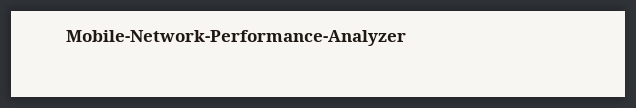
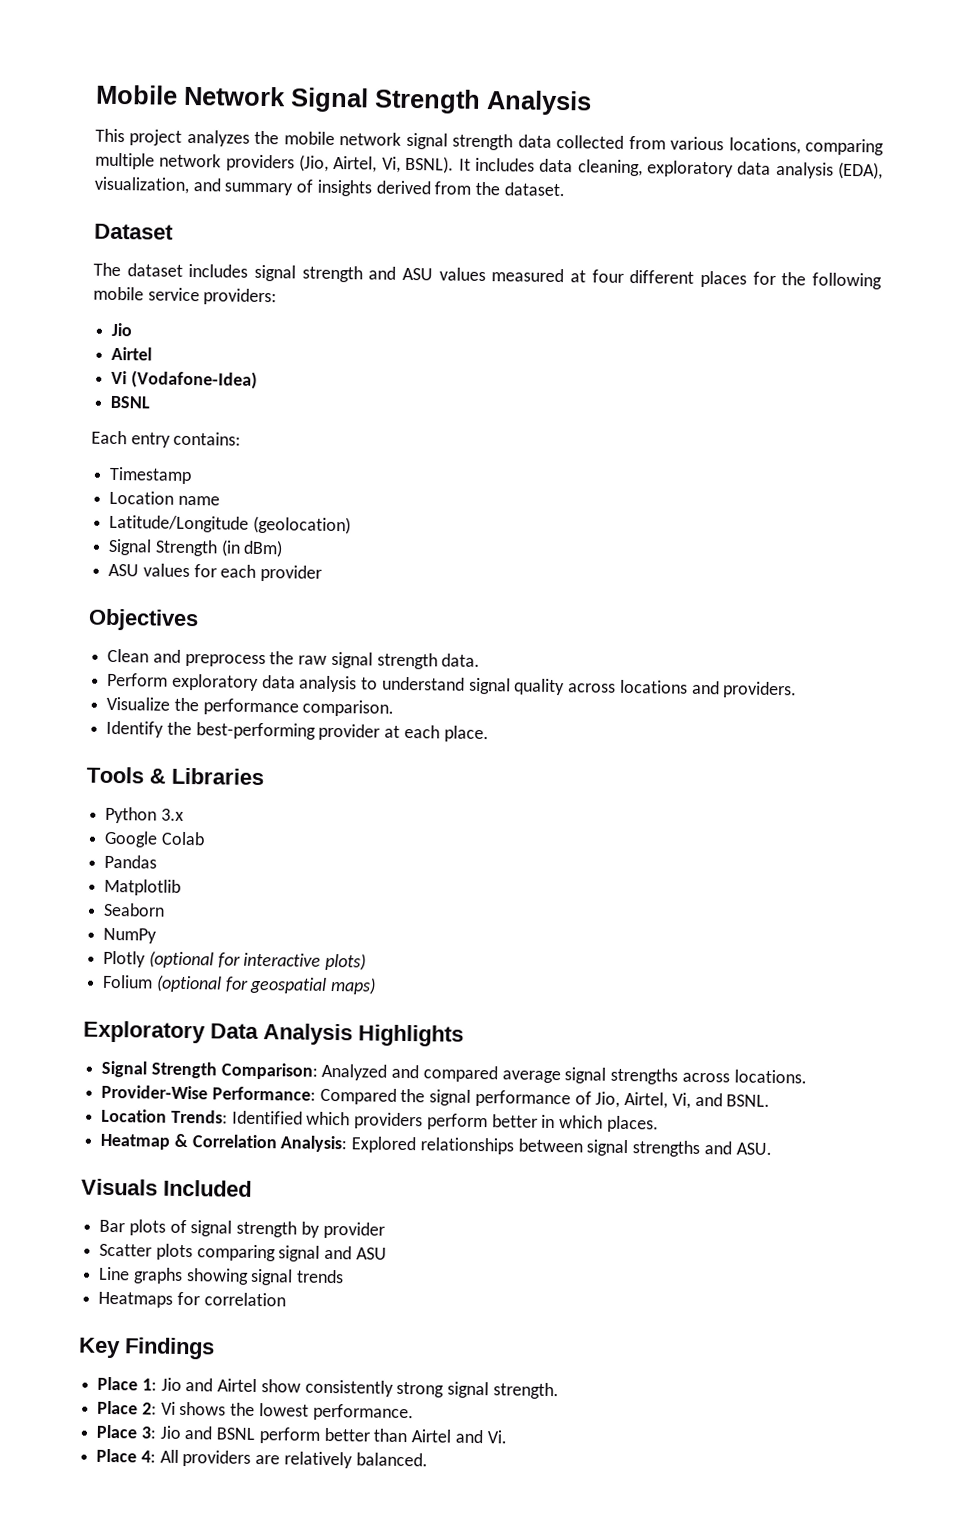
[66,30,406,46] Mobile-Network-Performance-Analyzer -> [95,84,592,116] [95,128,884,156] [95,152,883,180] [94,176,565,197] [94,223,174,240] [93,262,882,290] [93,286,278,306] [111,322,134,337] [111,346,153,361] [111,370,258,389] [110,395,152,409] [91,430,242,448] [109,466,193,485] [109,490,220,506] [109,514,351,535] [108,538,284,558] [108,563,323,582] [88,608,199,632] [107,648,481,670] [107,672,798,699] [106,696,395,717] [106,720,489,743] [86,766,264,786] [105,806,184,824] [104,830,205,848] [104,854,158,869] [104,878,182,896] [103,902,166,917] [103,927,158,944] [103,950,367,971] [102,974,377,995] [83,1020,464,1047] [101,1060,807,1085] [101,1084,771,1109] [101,1108,659,1133] [100,1133,772,1158] [81,1178,252,1197] [99,1219,385,1239] [99,1243,387,1262] [98,1266,345,1286] [98,1291,286,1308] [78,1337,215,1360] [97,1376,559,1400] [97,1400,414,1422] [96,1424,507,1444] [96,1448,428,1469] Mobile Network Signal Strength Analysis // This project analyzes the mobile network signal strength data collected from various locations, comparing multiple network providers (Jio, Airtel, Vi, BSNL). It includes data cleaning, exploratory data analysis (EDA), visualization, and summary of insights derived from the dataset. // Dataset // The dataset includes signal strength and ASU values measured at four different places for the following mobile service providers: // Jio // Airtel // Vi (Vodafone-Idea) // BSNL // Each entry contains: // Timestamp // Location name // Latitude/Longitude (geolocation) // Signal Strength (in dBm) // ASU values for each provider // Objectives // Clean and preprocess the raw signal strength data. // Perform exploratory data analysis to understand signal quality across locations and providers. // Visualize the performance comparison. // Identify the best-performing provider at each place. // Tools & Libraries // Python 3.x // Google Colab // Pandas // Matplotlib // Seaborn // NumPy // Plotly (optional for interactive plots) // Folium (optional for geospatial maps) // Exploratory Data Analysis Highlights // Signal Strength Comparison: Analyzed and compared average signal strengths across locations. // Provider-Wise Performance: Compared the signal performance of Jio, Airtel, Vi, and BSNL. // Location Trends: Identified which providers perform better in which places. // Heatmap & Correlation Analysis: Explored relationships between signal strengths and ASU. // Visuals Included // Bar plots of signal strength by provider // Scatter plots comparing signal and ASU // Line graphs showing signal trends // Heatmaps for correlation // Key Findings // Place 1: Jio and Airtel show consistently strong signal strength. // Place 2: Vi shows the lowest performance. // Place 3: Jio and BSNL perform better than Airtel and Vi. // Place 4: All providers are relatively balanced.

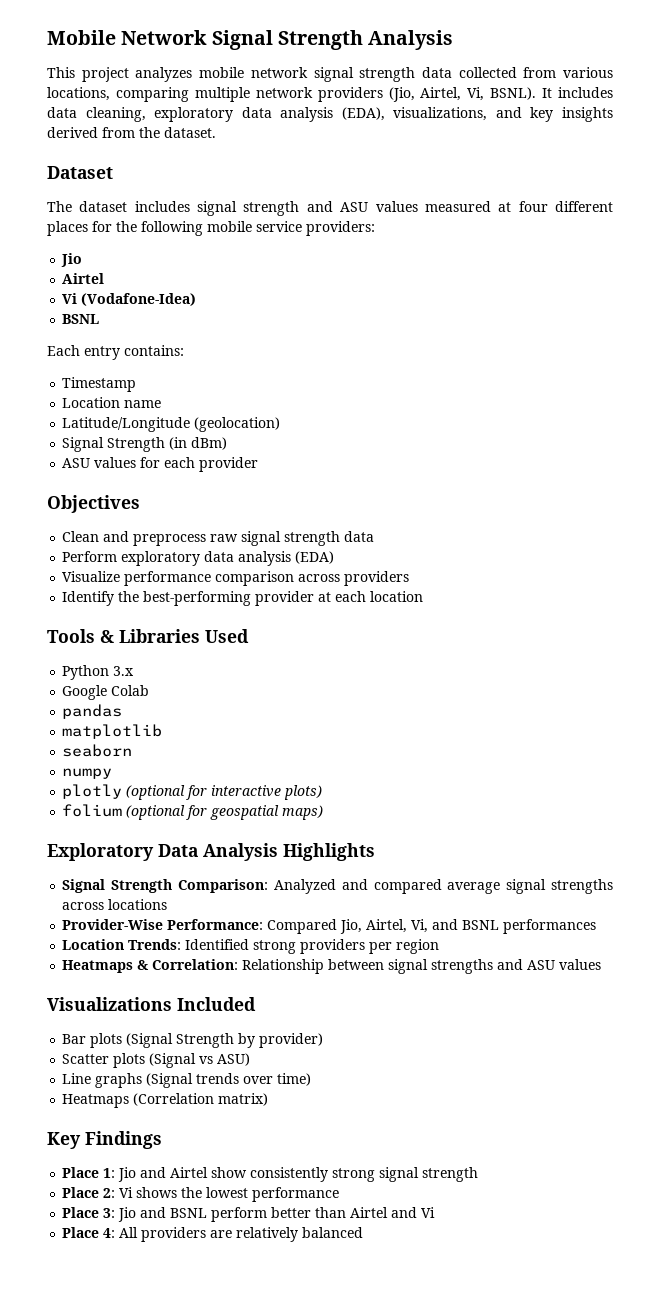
[254,130,280,145] the -> (193, 74) none
[94,176,314,196] visualization, and summary of -> [393,107,554,122] visualizations, and key
[269,651,295,665] the -> (207, 540) none
[441,653,481,667] data. -> [344,531,375,542] data
[361,676,798,699] [106,696,395,717] to understand signal quality across locations and providers. // Visualize the performance comparison. -> [295,551,335,564] [62,571,410,586] (EDA) // Visualize performance comparison across providers
[443,725,489,743] place. -> [370,591,424,602] location
(264, 776) none -> [205,629,249,643] Used
[104,854,158,869] [104,878,182,896] [103,902,166,917] [103,927,158,944] [103,950,147,968] Pandas // Matplotlib // Seaborn // NumPy // Plotly -> [62,704,123,719] [62,724,163,739] [62,744,133,757] [62,768,113,779] [62,784,123,799] pandas // matplotlib // seaborn // numpy // plotly
[102,974,154,989] Folium -> [62,804,123,817] folium
[733,1069,807,1084] locations. -> [108,899,168,910] locations
[400,1088,592,1108] the signal performance of -> (338, 926) none
[726,1094,771,1107] BSNL. -> [462,919,597,934] BSNL performances
[306,1111,659,1133] [100,1133,514,1155] which providers perform better in which places. // Heatmap & Correlation Analysis: Explored relationships -> [253,939,440,954] [62,959,325,974] strong providers per region // Heatmaps & Correlation: Relationship
[735,1142,772,1156] [81,1178,158,1196] ASU. // Visuals -> [527,959,602,970] [47,997,172,1011] ASU values // Visualizations
[169,1219,385,1239] [99,1243,387,1262] of signal strength by provider // Scatter plots comparing signal and ASU -> [126,1033,324,1048] [62,1053,251,1068] (Signal Strength by provider) // Scatter plots (Signal vs ASU)
[185,1268,294,1286] showing signal -> [146,1073,194,1088] (Signal
[98,1291,286,1308] // Heatmaps for correlation -> [243,1073,312,1086] [62,1093,269,1108] over time) // Heatmaps (Correlation matrix)
[492,1382,559,1400] strength. -> [422,1167,479,1182] strength
[312,1403,414,1422] performance. -> [252,1187,340,1202] performance
[486,1430,507,1444] Vi. -> [421,1207,436,1218] Vi
[355,1452,428,1467] balanced. -> [302,1227,364,1238] balanced

